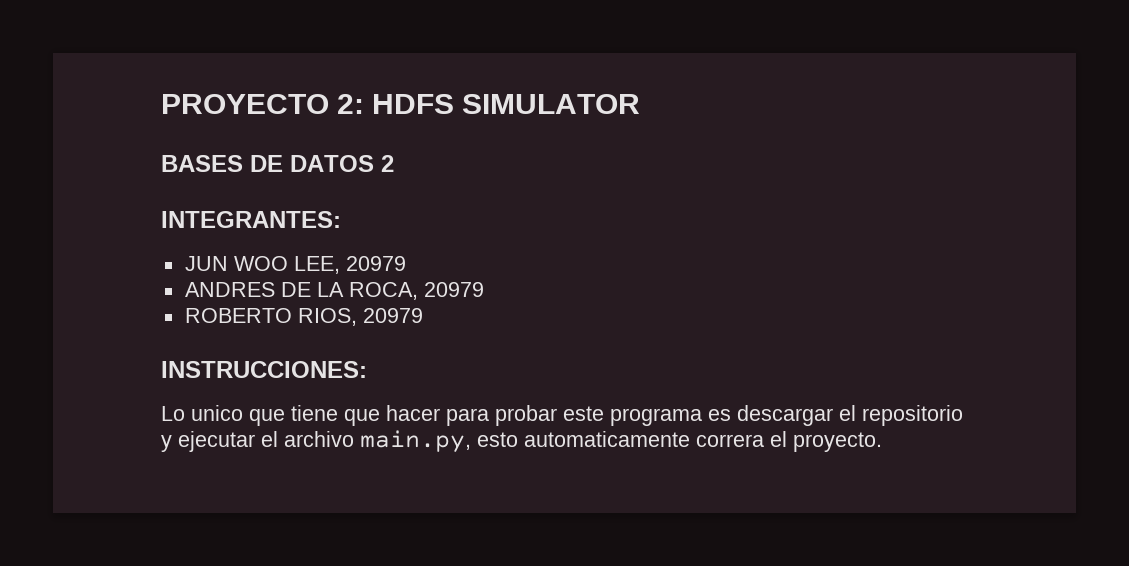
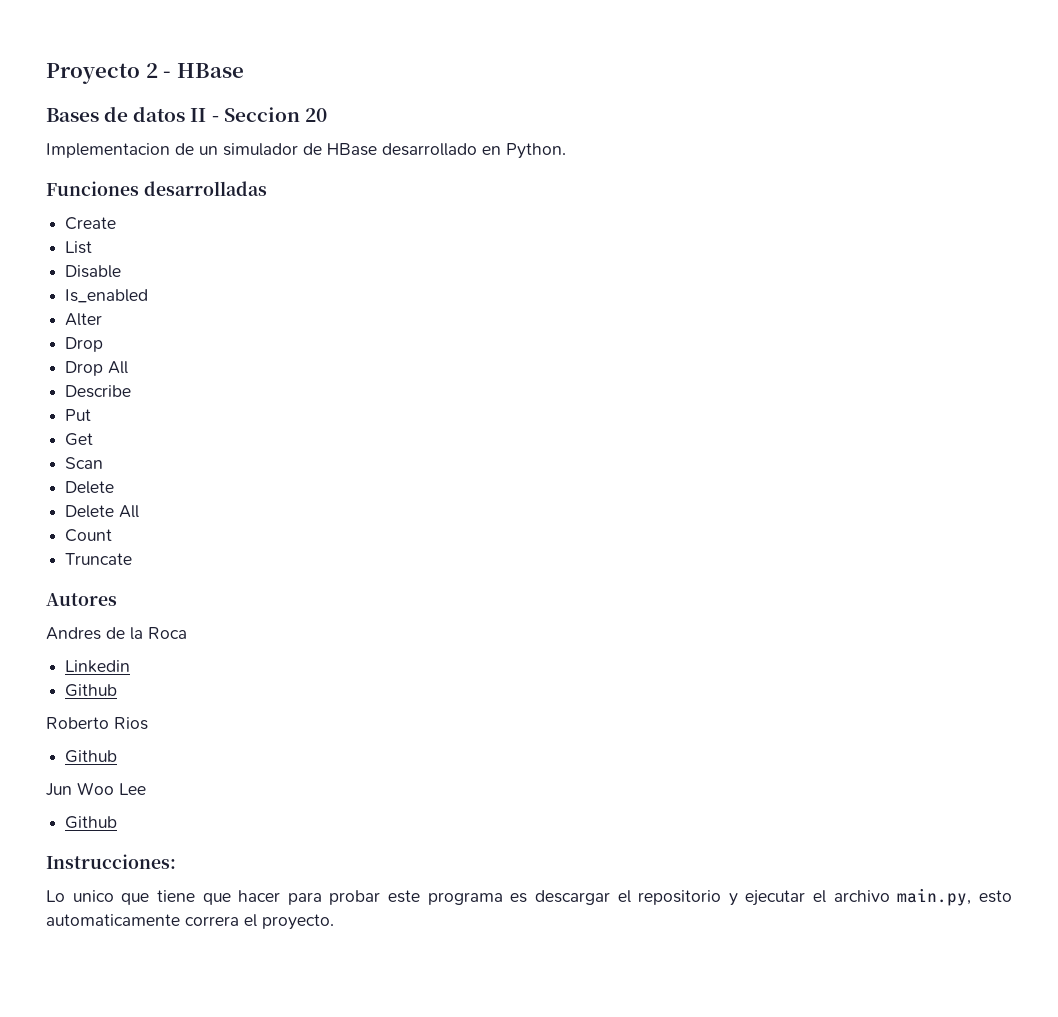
[161,94,641,114] [161,155,394,172] [161,211,341,228] [184,256,406,274] [184,282,484,300] [184,308,423,326] [161,361,367,378] PROYECTO 2: HDFS SIMULATOR // BASES DE DATOS 2 // INTEGRANTES: // JUN WOO LEE, 20979 // ANDRES DE LA ROCA, 20979 // ROBERTO RIOS, 20979 // INSTRUCCIONES: -> [46,63,244,84] [46,106,327,122] [46,143,566,159] [46,181,267,196] [65,217,117,230] [65,241,93,254] [65,265,122,278] [65,289,149,303] [65,313,103,326] [65,337,104,352] [65,361,129,376] [65,385,132,398] [65,409,92,421] [65,433,94,446] [65,457,104,469] [65,481,115,494] [65,505,140,518] [65,529,113,542] [65,553,133,565] [46,593,117,606] [46,627,187,640] [65,660,131,673] [65,684,118,697] [46,717,148,730] [65,750,118,763] [46,782,146,796] [65,816,118,829] [46,854,176,869] Proyecto 2 - HBase // Bases de datos II - Seccion 20 // Implementacion de un simulador de HBase desarrollado en Python. // Funciones desarrolladas // Create // List // Disable // Is_enabled // Alter // Drop // Drop All // Describe // Put // Get // Scan // Delete // Delete All // Count // Truncate // Autores // Andres de la Roca // Linkedin // Github // Roberto Rios // Github // Jun Woo Lee // Github // Instrucciones:

